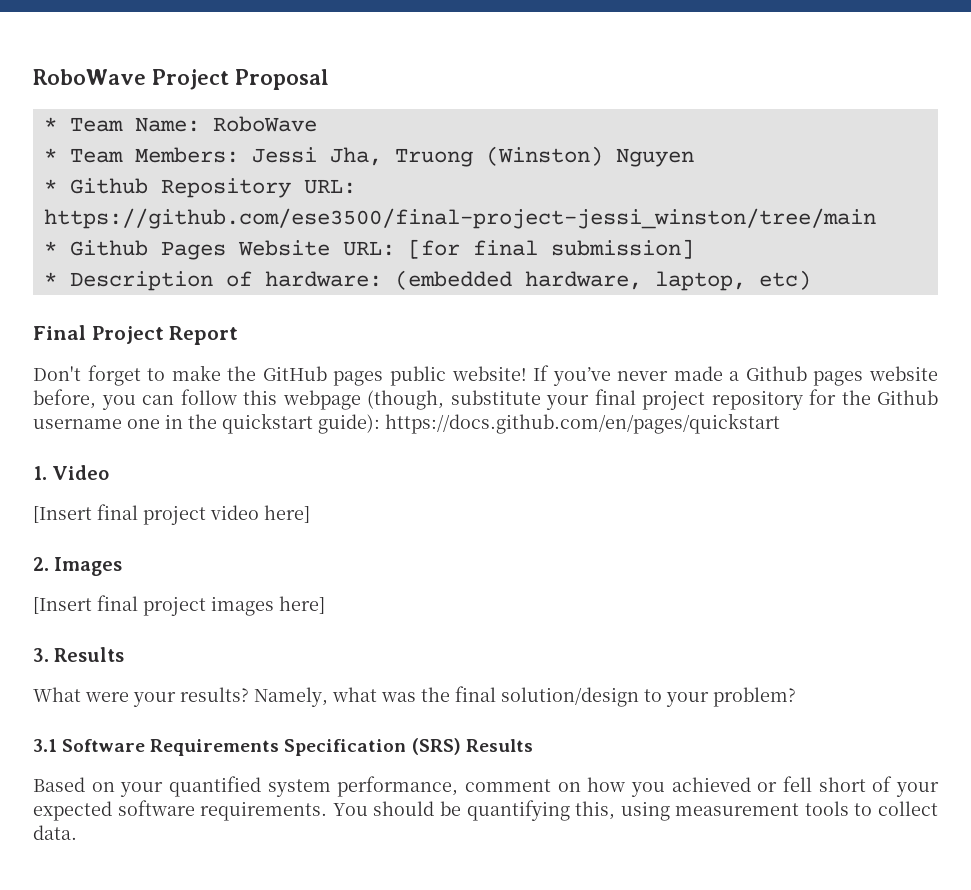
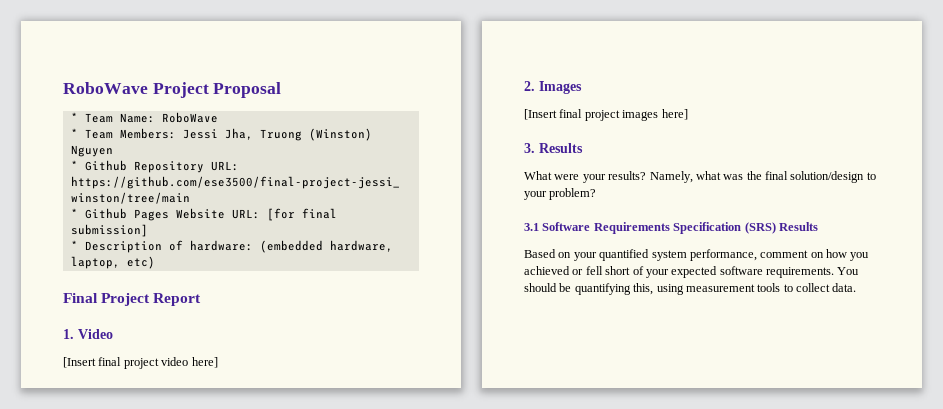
[33,365,938,386] [33,389,938,410] [33,413,780,434] // Don't forget to make the GitHub pages public website! If you’ve never made a Github pages website before, you can follow this webpage (though, substitute your final project repository for the Github username one in the quickstart guide): https://docs.github.com/en/pages/quickstart -> (202, 299) none

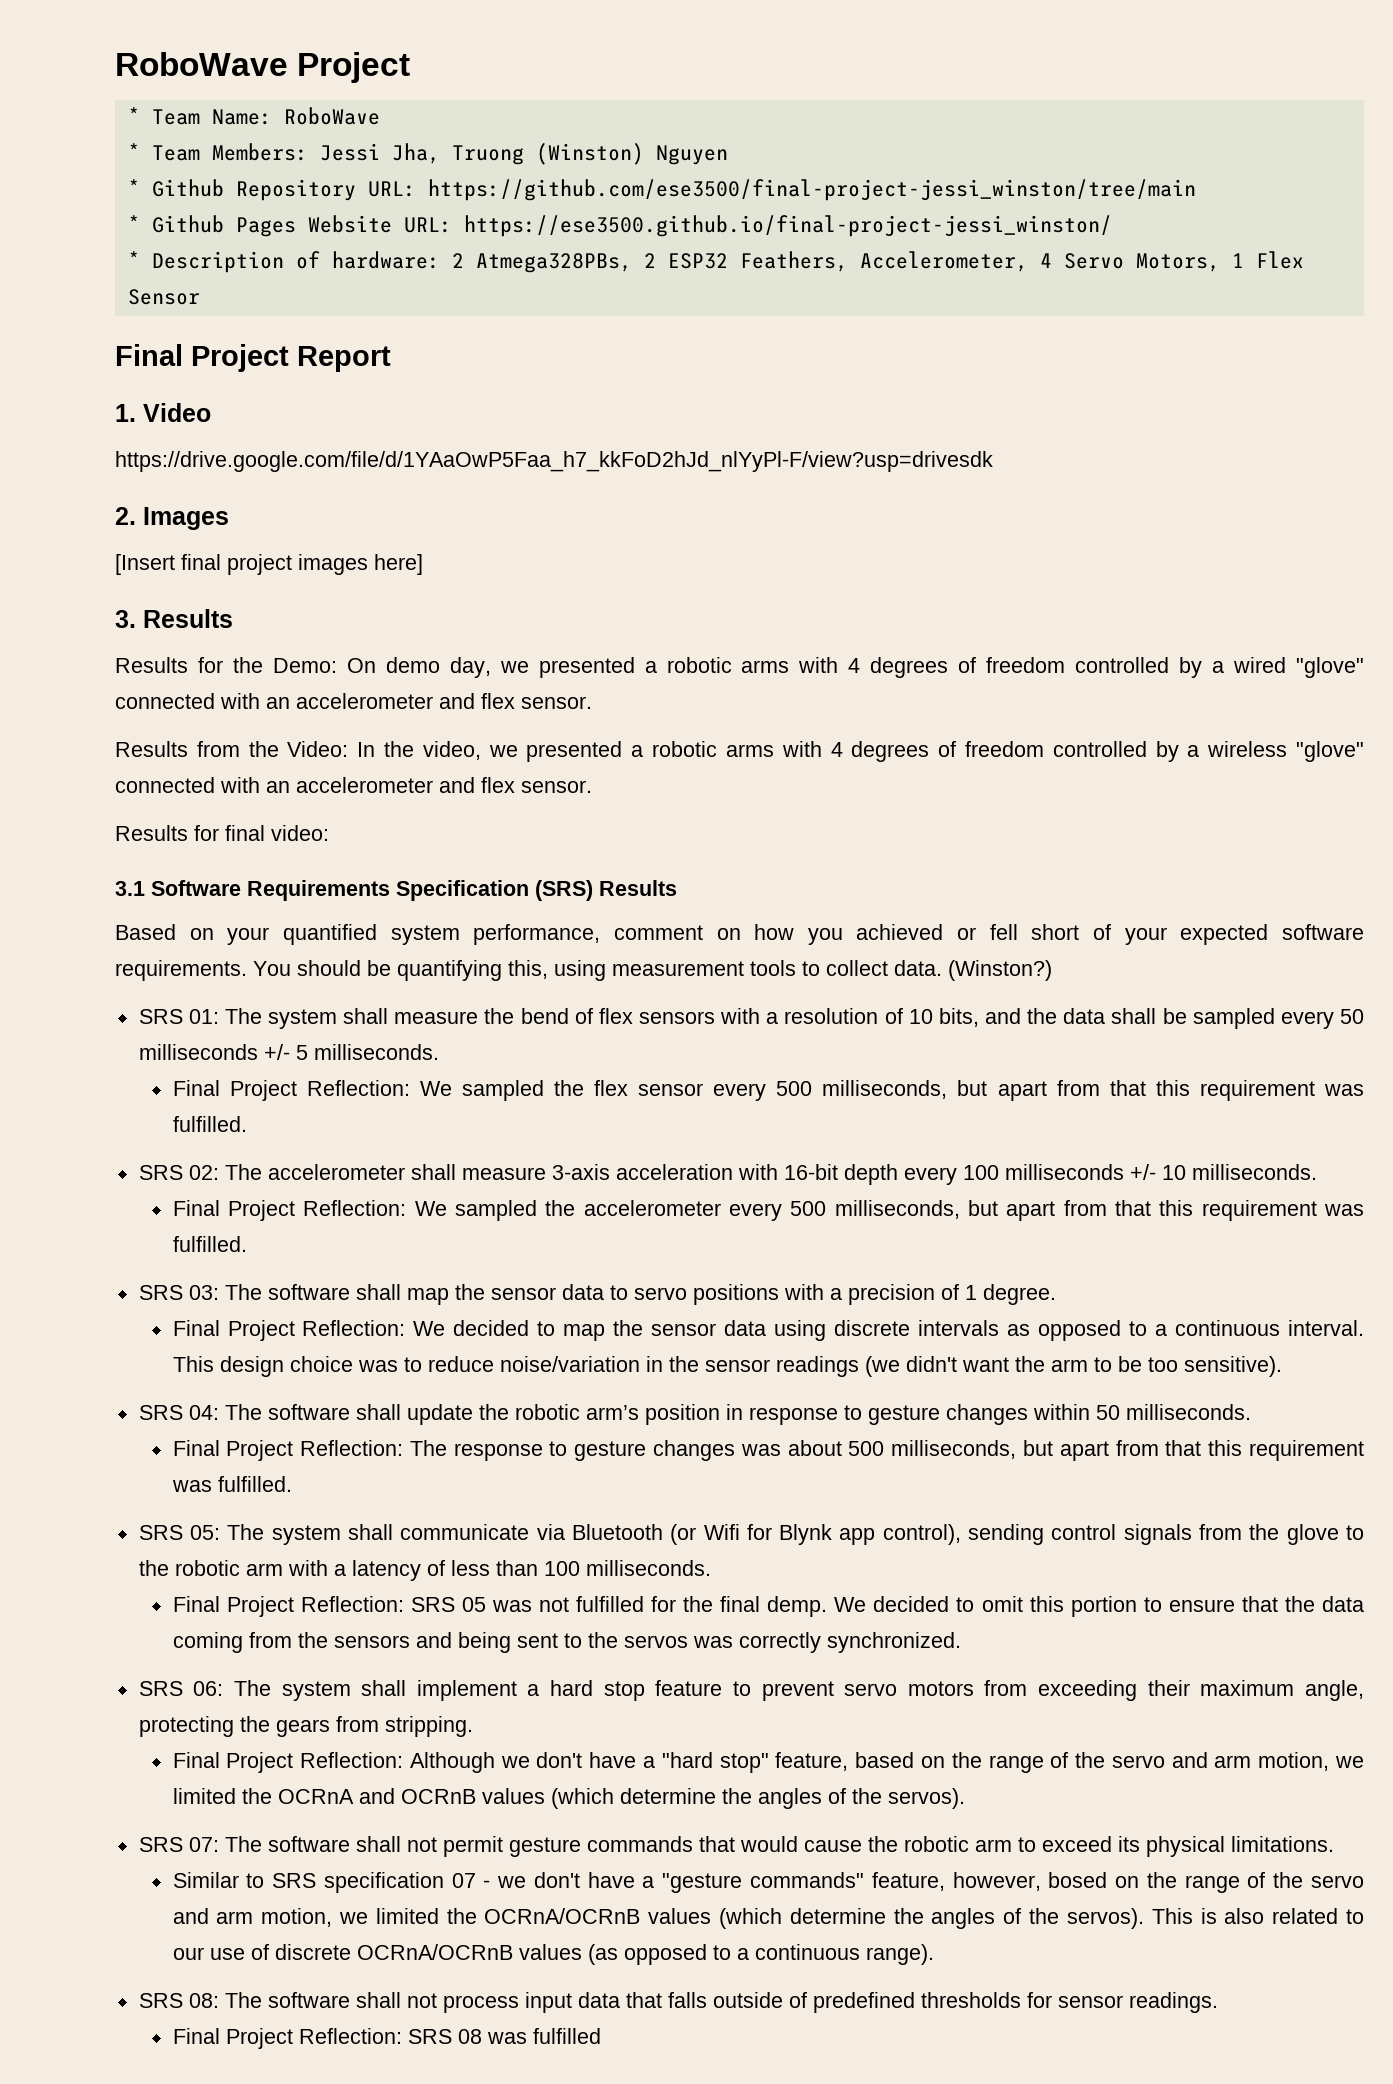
[213,82,282,98] Proposal -> (411, 67) none
[266,208,337,221] [70,224,148,237] [for final submission] -> [463,215,1112,237] https://ese3500.github.io/final-project-jessi_winston/
[259,240,393,253] [70,256,155,269] (embedded hardware, laptop, etc) -> [451,251,1304,273] [127,289,200,305] 2 Atmega328PBs, 2 ESP32 Feathers, Accelerometer, 4 Servo Motors, 1 Flex Sensor
[63,357,218,369] [Insert final project video here] -> [115,451,993,472] https://drive.google.com/file/d/1YAaOwP5Faa_h7_kkFoD2hJd_nlYyPl-F/view?usp=drivesdk
[524,171,876,183] [524,188,597,200] What were your results? Namely, what was the final solution/design to your problem? -> [115,657,1365,678] [115,693,592,709] [115,741,1365,762] [115,777,592,793] [115,825,329,841] Results for the Demo: On demo day, we presented a robotic arms with 4 degrees of freedom controlled by a wired "glove" connected with an accelerometer and flex sensor. // Results from the Video: In the video, we presented a robotic arms with 4 degrees of freedom controlled by a wireless "glove" connected with an accelerometer and flex sensor. // Results for final video:
(857, 287) none -> [948,960,1052,981] [138,1008,1365,1029] [138,1044,439,1060] [172,1080,1364,1101] [172,1116,247,1132] [138,1164,1317,1185] [172,1200,1364,1221] [172,1236,247,1252] [138,1284,1056,1305] [172,1320,1365,1341] [172,1356,1282,1377] [138,1404,1251,1425] [172,1440,1364,1461] [171,1476,292,1492] [138,1524,1365,1545] [138,1560,711,1581] [172,1596,1364,1617] [172,1632,961,1653] [138,1680,1364,1701] [138,1716,473,1737] [172,1752,1364,1773] [172,1788,965,1809] [138,1836,1334,1857] [172,1872,1364,1893] [172,1908,1364,1929] [172,1944,934,1965] [138,1992,1218,2013] [172,2028,601,2049] (Winston?) // SRS 01: The system shall measure the bend of flex sensors with a resolution of 10 bits, and the data shall be sampled every 50 milliseconds +/- 5 milliseconds. // Final Project Reflection: We sampled the flex sensor every 500 milliseconds, but apart from that this requirement was fulfilled. // SRS 02: The accelerometer shall measure 3-axis acceleration with 16-bit depth every 100 milliseconds +/- 10 milliseconds. // Final Project Reflection: We sampled the accelerometer every 500 milliseconds, but apart from that this requirement was fulfilled. // SRS 03: The software shall map the sensor data to servo positions with a precision of 1 degree. // Final Project Reflection: We decided to map the sensor data using discrete intervals as opposed to a continuous interval. This design choice was to reduce noise/variation in the sensor readings (we didn't want the arm to be too sensitive). // SRS 04: The software shall update the robotic arm’s position in response to gesture changes within 50 milliseconds. // Final Project Reflection: The response to gesture changes was about 500 milliseconds, but apart from that this requirement was fulfilled. // SRS 05: The system shall communicate via Bluetooth (or Wifi for Blynk app control), sending control signals from the glove to the robotic arm with a latency of less than 100 milliseconds. // Final Project Reflection: SRS 05 was not fulfilled for the final demp. We decided to omit this portion to ensure that the data coming from the sensors and being sent to the servos was correctly synchronized. // SRS 06: The system shall implement a hard stop feature to prevent servo motors from exceeding their maximum angle, protecting the gears from stripping. // Final Project Reflection: Although we don't have a "hard stop" feature, based on the range of the servo and arm motion, we limited the OCRnA and OCRnB values (which determine the angles of the servos). // SRS 07: The software shall not permit gesture commands that would cause the robotic arm to exceed its physical limitations. // Similar to SRS specification 07 - we don't have a "gesture commands" feature, however, bosed on the range of the servo and arm motion, we limited the OCRnA/OCRnB values (which determine the angles of the servos). This is also related to our use of discrete OCRnA/OCRnB values (as opposed to a continuous range). // SRS 08: The software shall not process input data that falls outside of predefined thresholds for sensor readings. // Final Project Reflection: SRS 08 was fulfilled

